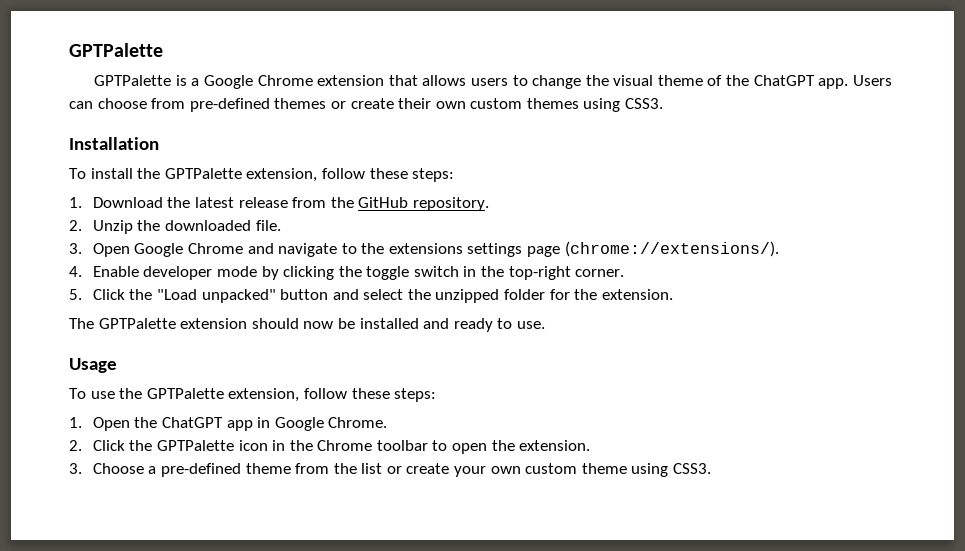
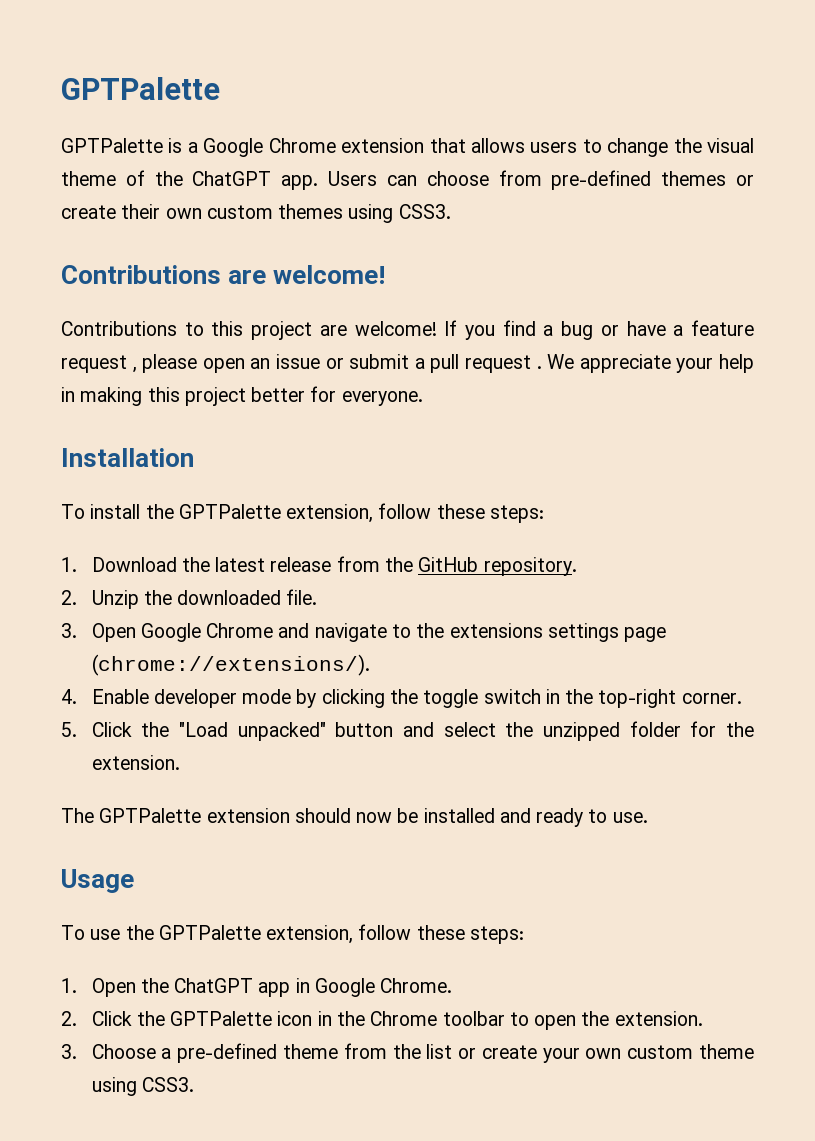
(664, 103) none -> [61,265,387,284] [61,320,754,340] [61,354,755,373] [61,386,423,406] // Contributions are welcome! // Contributions to this project are welcome! If you find a bug or have a feature request , please open an issue or submit a pull request . We appreciate your help in making this project better for everyone.

